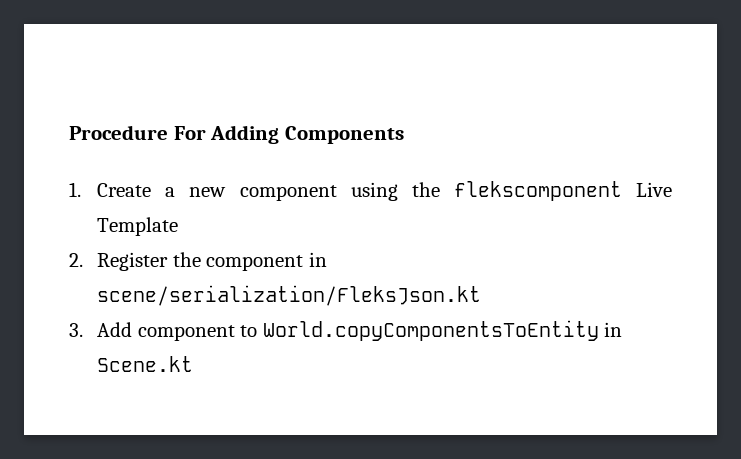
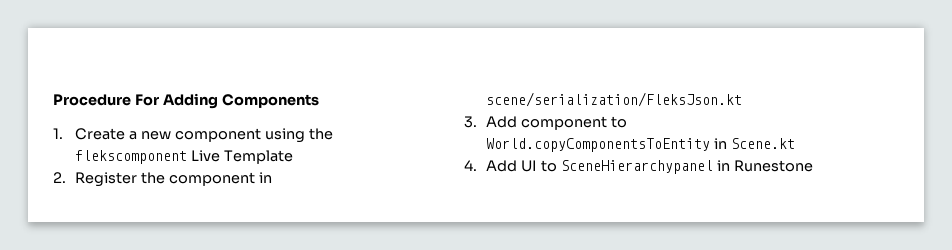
(194, 364) none -> [464,160,813,174] // 4. Add UI to SceneHierarchypanel in Runestone

